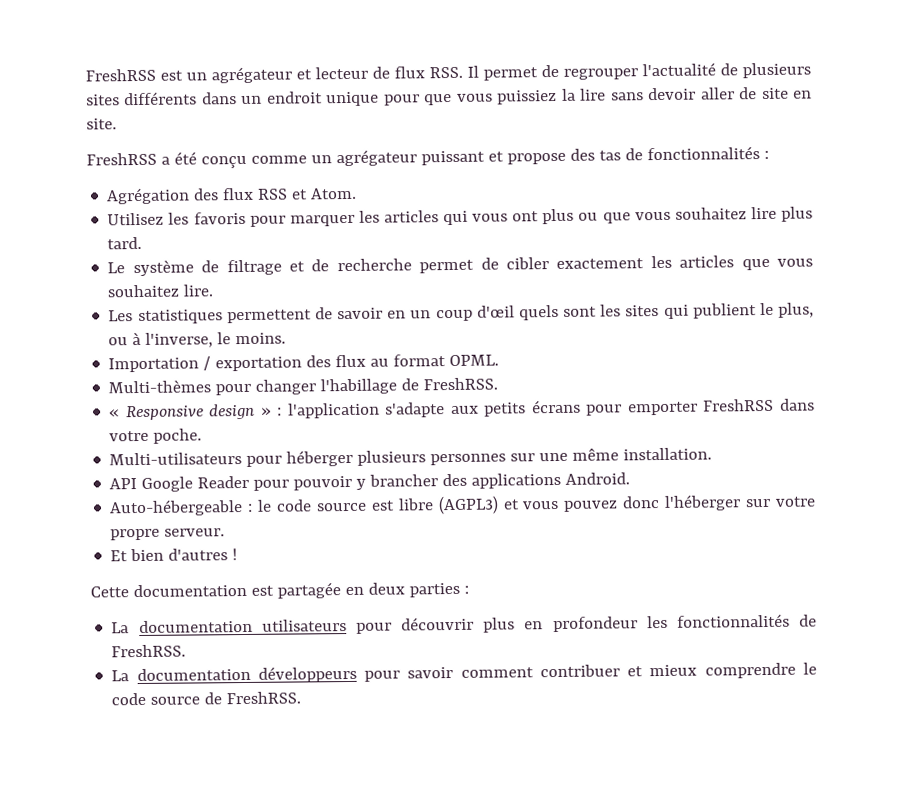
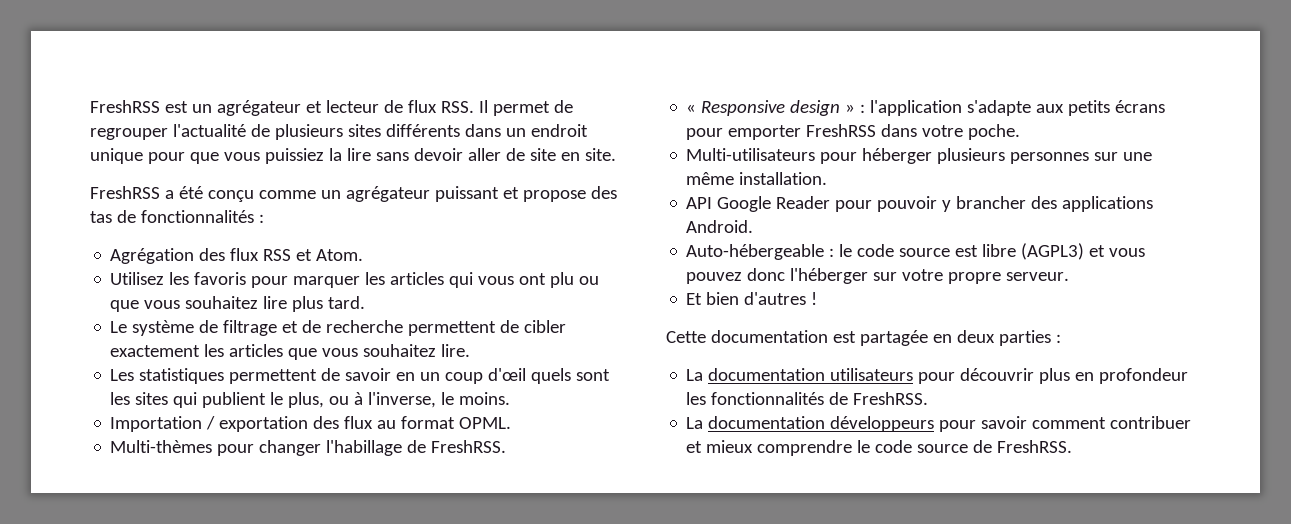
[542,208,575,225] plus -> [550,272,575,288] plu
[419,259,475,274] permet -> [408,321,497,336] permettent

